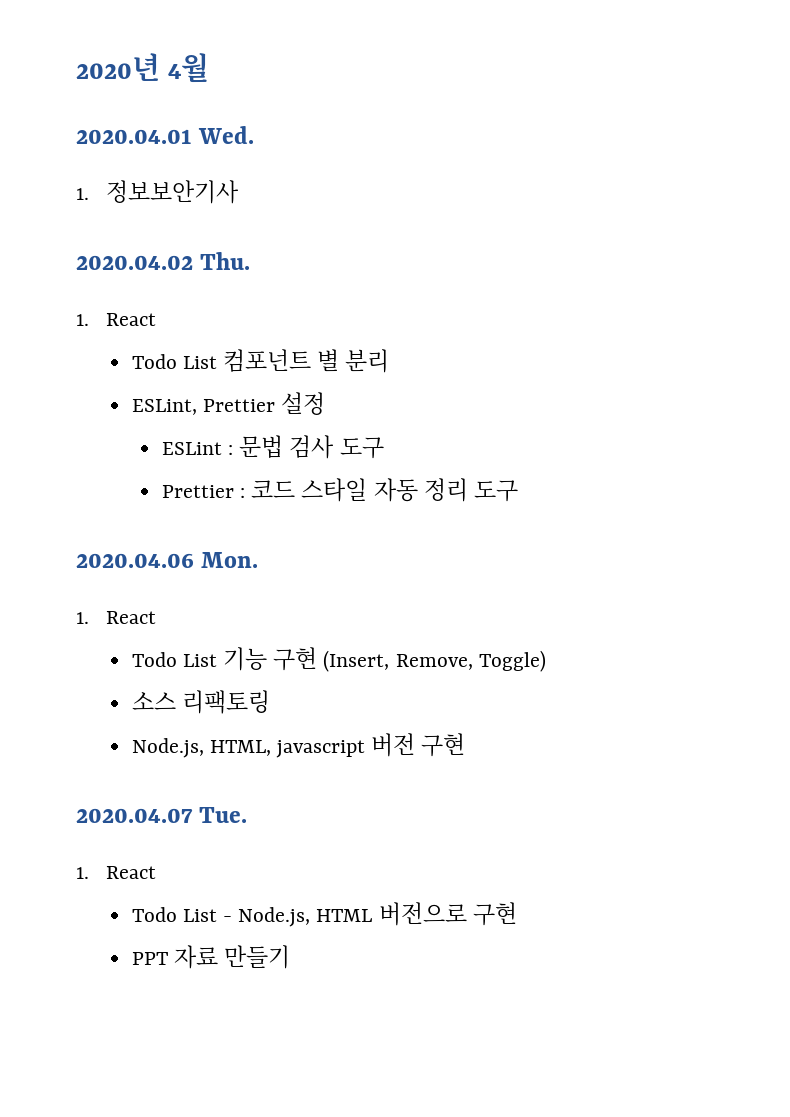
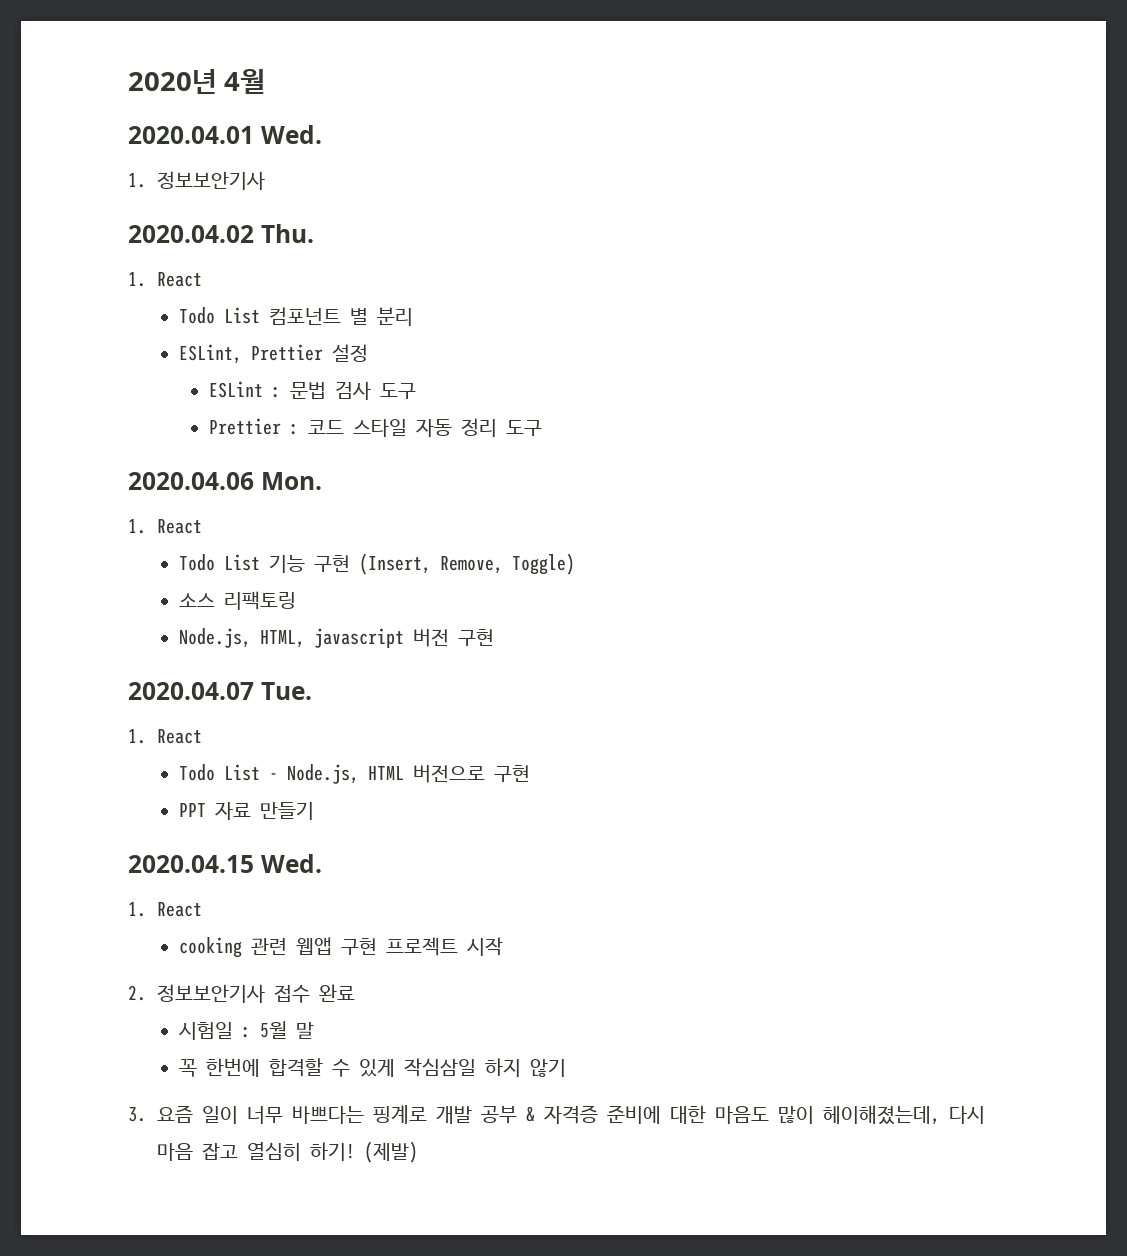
(290, 957) none -> [128,854,322,873] [128,902,203,917] [179,937,504,958] [128,984,356,1003] [179,1021,315,1040] [179,1058,567,1077] [128,1105,986,1125] [157,1141,419,1163] // 2020.04.15 Wed. // 1. React // cooking 관련 웹앱 구현 프로젝트 시작 // 2. 정보보안기사 접수 완료 // 시험일 : 5월 말 // 꼭 한번에 합격할 수 있게 작심삼일 하지 않기 // 3. 요즘 일이 너무 바쁘다는 핑계로 개발 공부 & 자격증 준비에 대한 마음도 많이 헤이해졌는데, 다시 마음 잡고 열심히 하기! (제발)

